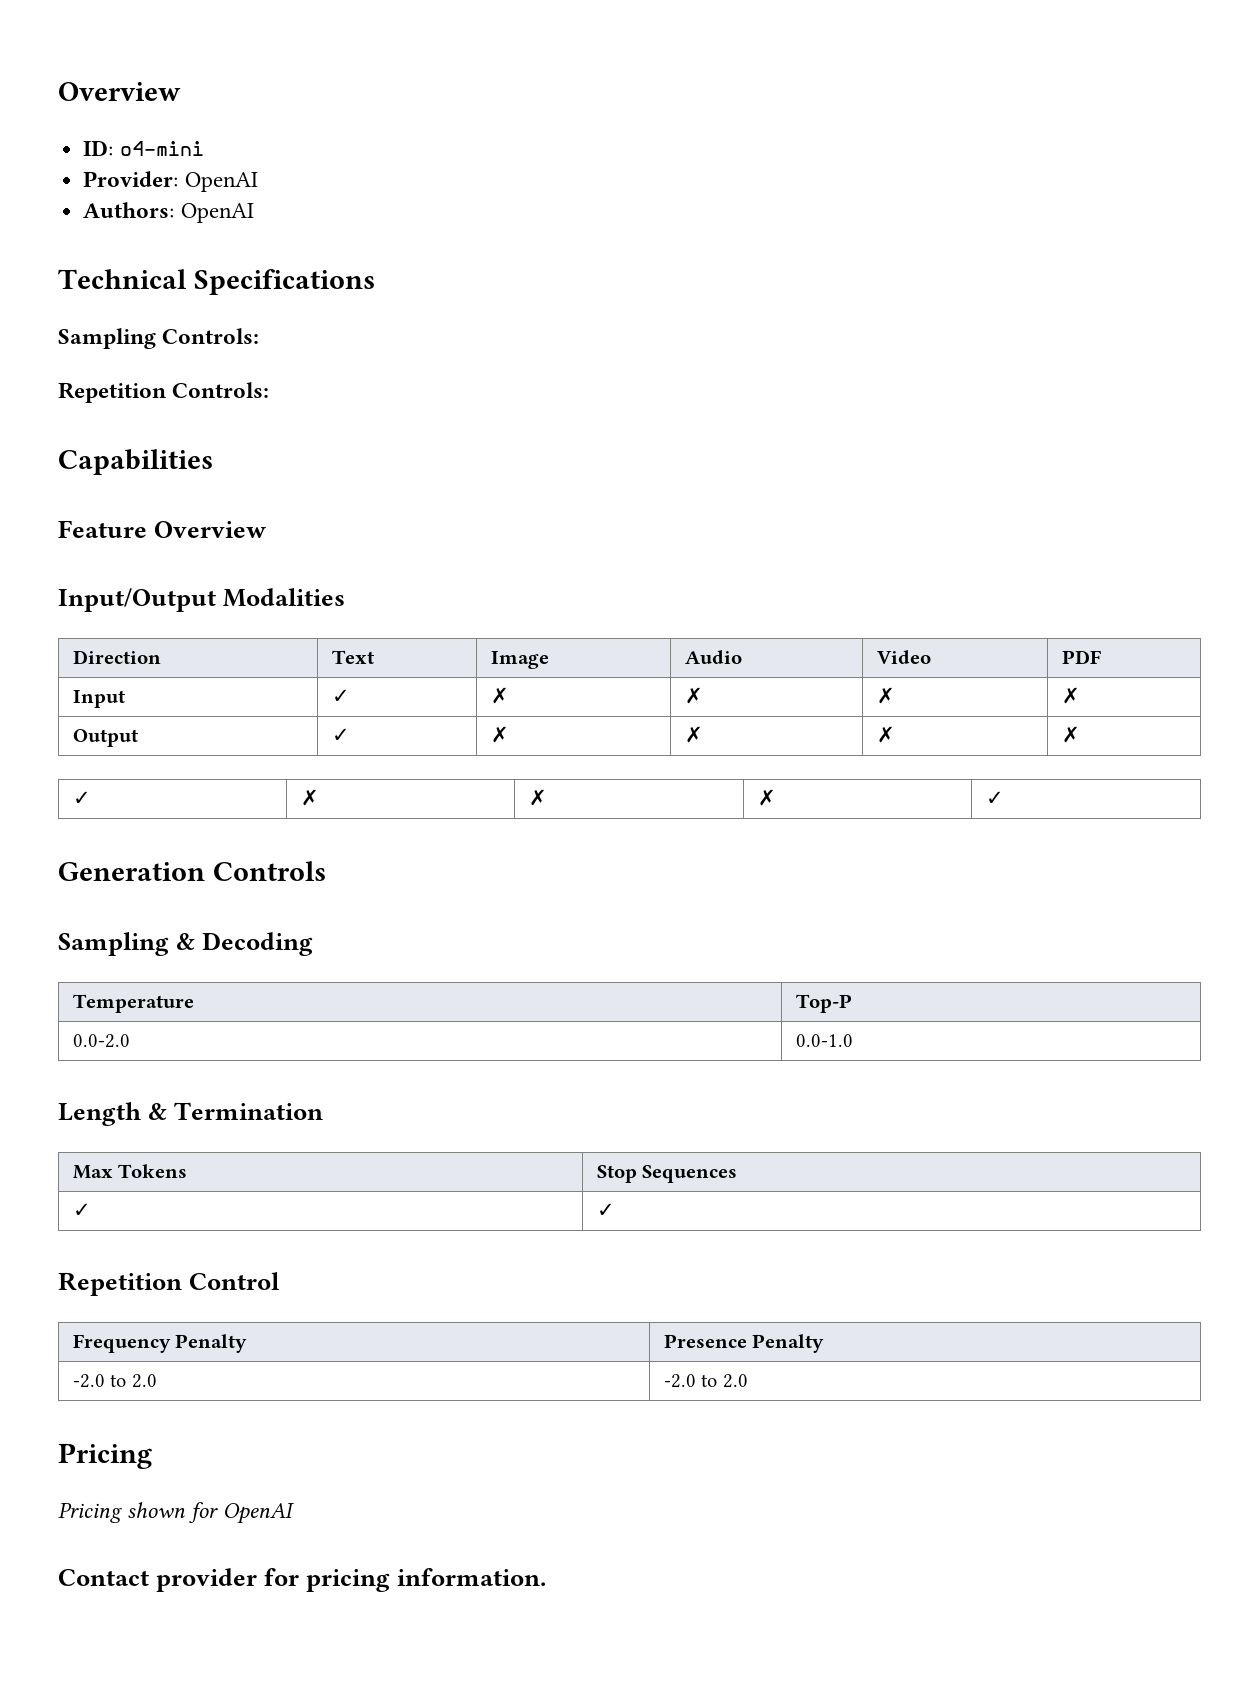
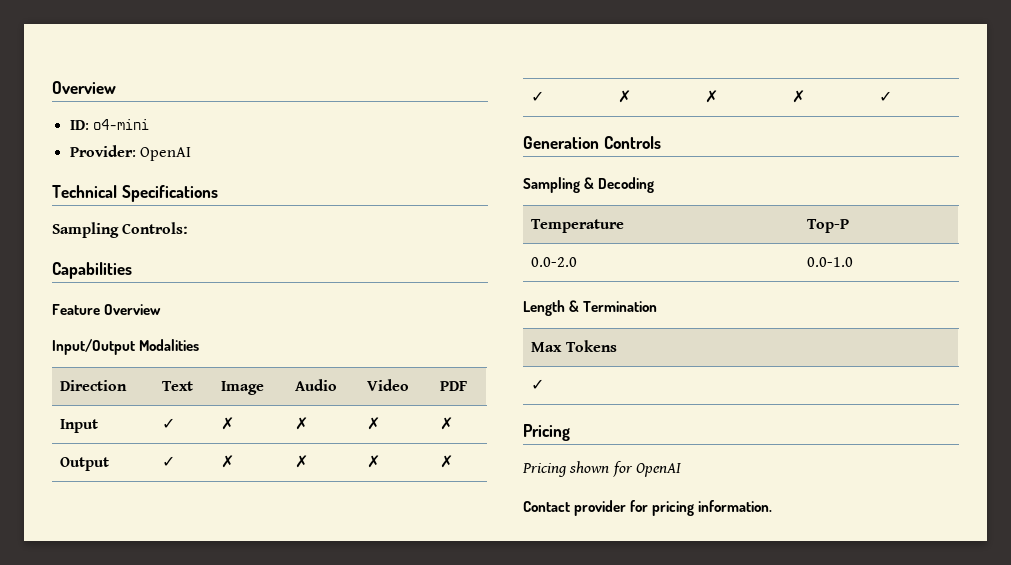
[83,202,254,223] // Authors: OpenAI -> (191, 154) none
[58,382,270,403] // Repetition Controls: -> (189, 228) none
[596,1165,738,1183] [72,1203,91,1217] [596,1203,615,1217] [58,1272,281,1296] [72,1334,248,1353] [663,1334,825,1353] [72,1374,157,1388] [663,1374,748,1388] | Stop Sequences // ✓ | ✓ // Repetition Control // Frequency Penalty | Presence Penalty // -2.0 to 2.0 | -2.0 to 2.0 -> [531,379,545,390] // ✓

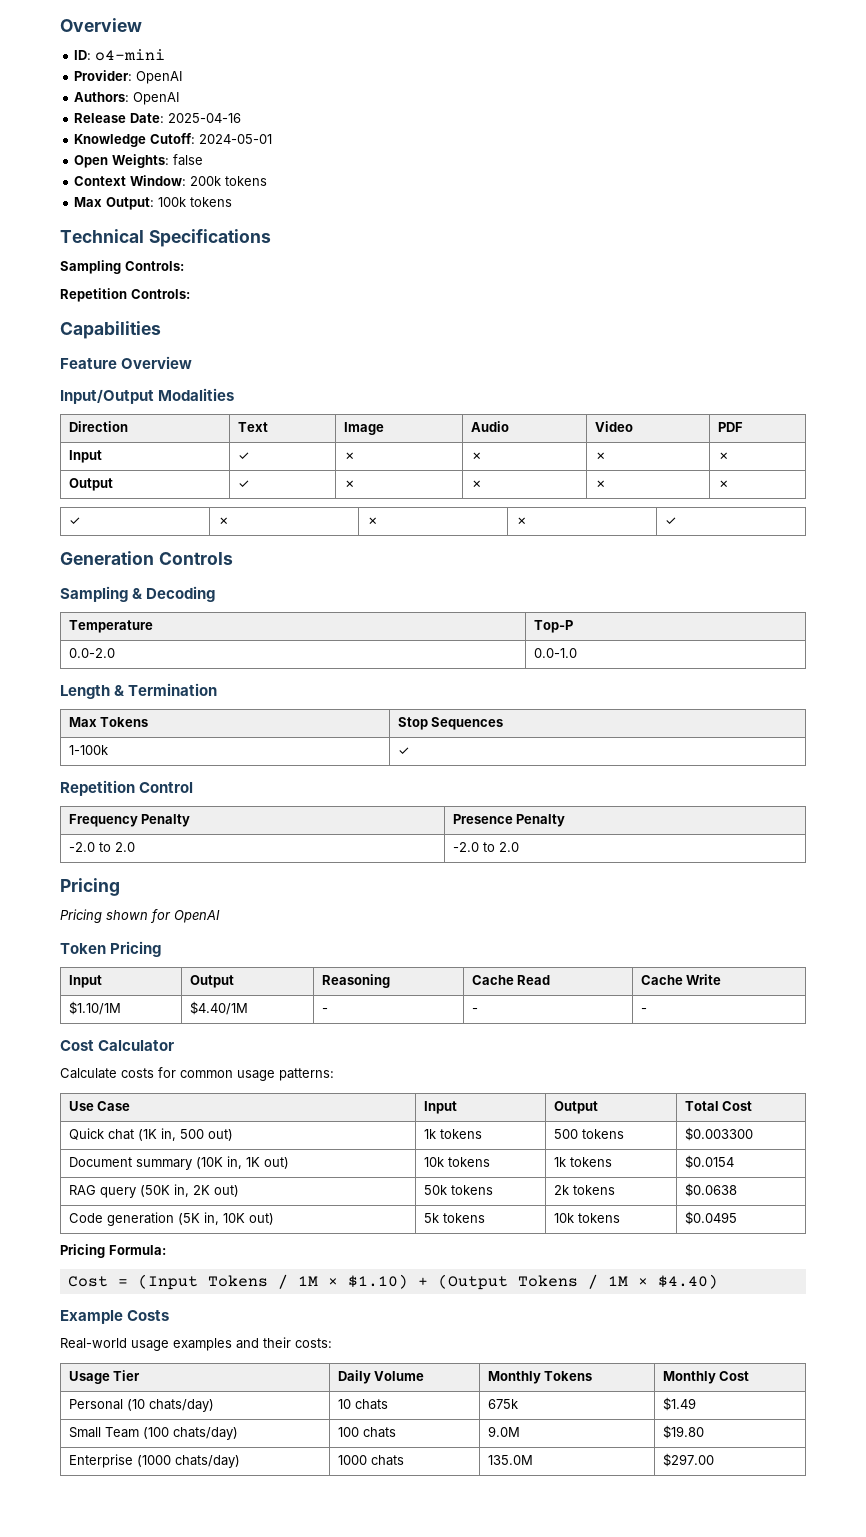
(191, 154) none -> [74,92,180,105] [74,113,242,123] [74,133,273,147] [74,154,204,168] [74,175,268,186] [74,197,233,210] // Authors: OpenAI // Release Date: 2025-04-16 // Knowledge Cutoff: 2024-05-01 // Open Weights: false // Context Window: 200k tokens // Max Output: 100k tokens
(189, 228) none -> [60,288,190,302] // Repetition Controls:
[531,379,545,390] // ✓ -> [397,717,504,730] [68,745,108,755] [397,747,410,755] [60,780,194,796] [68,814,191,827] [452,814,566,827] [68,842,135,852] [452,842,519,852] | Stop Sequences // 1-100k | ✓ // Repetition Control // Frequency Penalty | Presence Penalty // -2.0 to 2.0 | -2.0 to 2.0
[523,500,773,516] Contact provider for pricing information. -> [60,941,162,957] [68,975,102,988] [189,975,234,988] [321,974,390,988] [471,975,551,985] [640,974,722,985] [68,1001,121,1015] [189,1001,248,1015] [321,1008,328,1013] [471,1008,478,1013] [640,1008,647,1013] [60,1040,175,1051] [60,1067,334,1081] [68,1101,131,1111] [423,1101,457,1114] [553,1101,598,1114] [684,1101,753,1111] [68,1128,233,1141] [423,1129,482,1139] [553,1129,624,1139] [684,1127,753,1141] [68,1156,289,1170] [423,1157,490,1167] [553,1157,612,1167] [684,1155,734,1169] [68,1184,239,1198] [423,1185,493,1195] [553,1185,615,1195] [684,1183,737,1197] [68,1212,274,1226] [423,1213,485,1223] [553,1213,620,1223] [684,1211,737,1225] [60,1244,166,1258] [67,1274,718,1290] [60,1310,170,1324] [60,1337,332,1351] [68,1370,141,1384] [337,1370,425,1384] [487,1371,593,1384] [662,1371,750,1384] [68,1399,214,1412] [337,1399,388,1410] [487,1399,518,1409] [662,1397,696,1411] [68,1427,238,1440] [337,1427,396,1438] [487,1426,520,1437] [662,1425,704,1439] [68,1454,240,1468] [337,1455,404,1466] [487,1455,533,1465] [662,1453,714,1467] Token Pricing // Input | Output | Reasoning | Cache Read | Cache Write // $1.10/1M | $4.40/1M | - | - | - // Cost Calculator // Calculate costs for common usage patterns: // Use Case | Input | Output | Total Cost // Quick chat (1K in, 500 out) | 1k tokens | 500 tokens | $0.003300 // Document summary (10K in, 1K out) | 10k tokens | 1k tokens | $0.0154 // RAG query (50K in, 2K out) | 50k tokens | 2k tokens | $0.0638 // Code generation (5K in, 10K out) | 5k tokens | 10k tokens | $0.0495 // Pricing Formula: // Cost = (Input Tokens / 1M × $1.10) + (Output Tokens / 1M × $4.40) // Example Costs // Real-world usage examples and their costs: // Usage Tier | Daily Volume | Monthly Tokens | Monthly Cost // Personal (10 chats/day) | 10 chats | 675k | $1.49 // Small Team (100 chats/day) | 100 chats | 9.0M | $19.80 // Enterprise (1000 chats/day) | 1000 chats | 135.0M | $297.00

